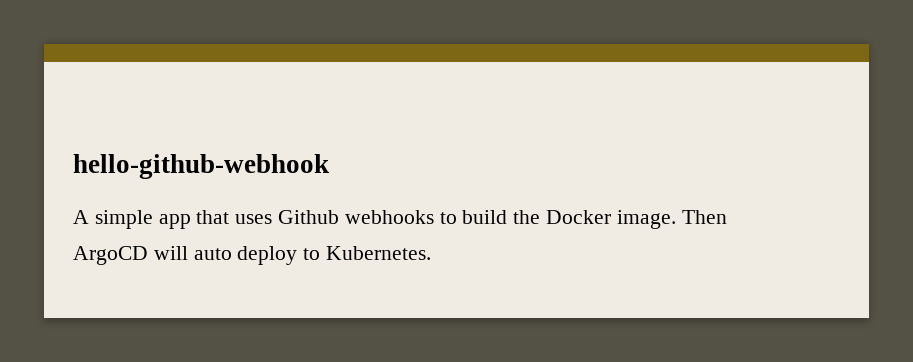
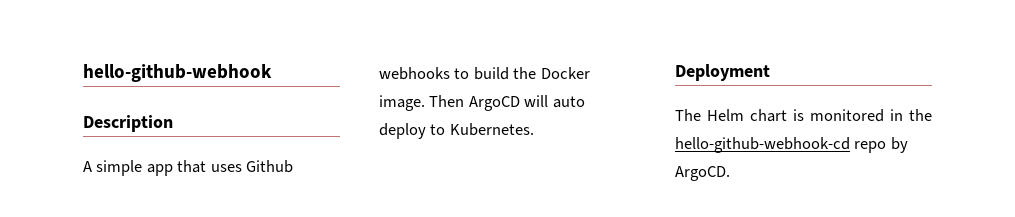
(329, 166) none -> [83,115,173,132] // Description
(432, 253) none -> [675,64,770,81] [675,109,932,122] [675,137,908,153] [675,166,730,181] // Deployment // The Helm chart is monitored in the hello-github-webhook-cd repo by ArgoCD.

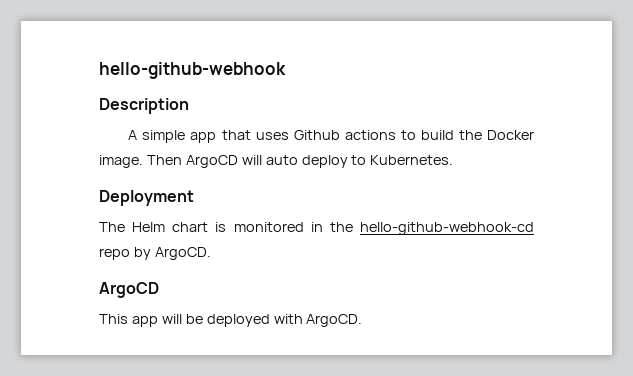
[379,67,450,80] webhooks -> [344,130,396,140] actions
(730, 173) none -> [99,282,159,298] [99,314,363,327] // ArgoCD // This app will be deployed with ArgoCD.

